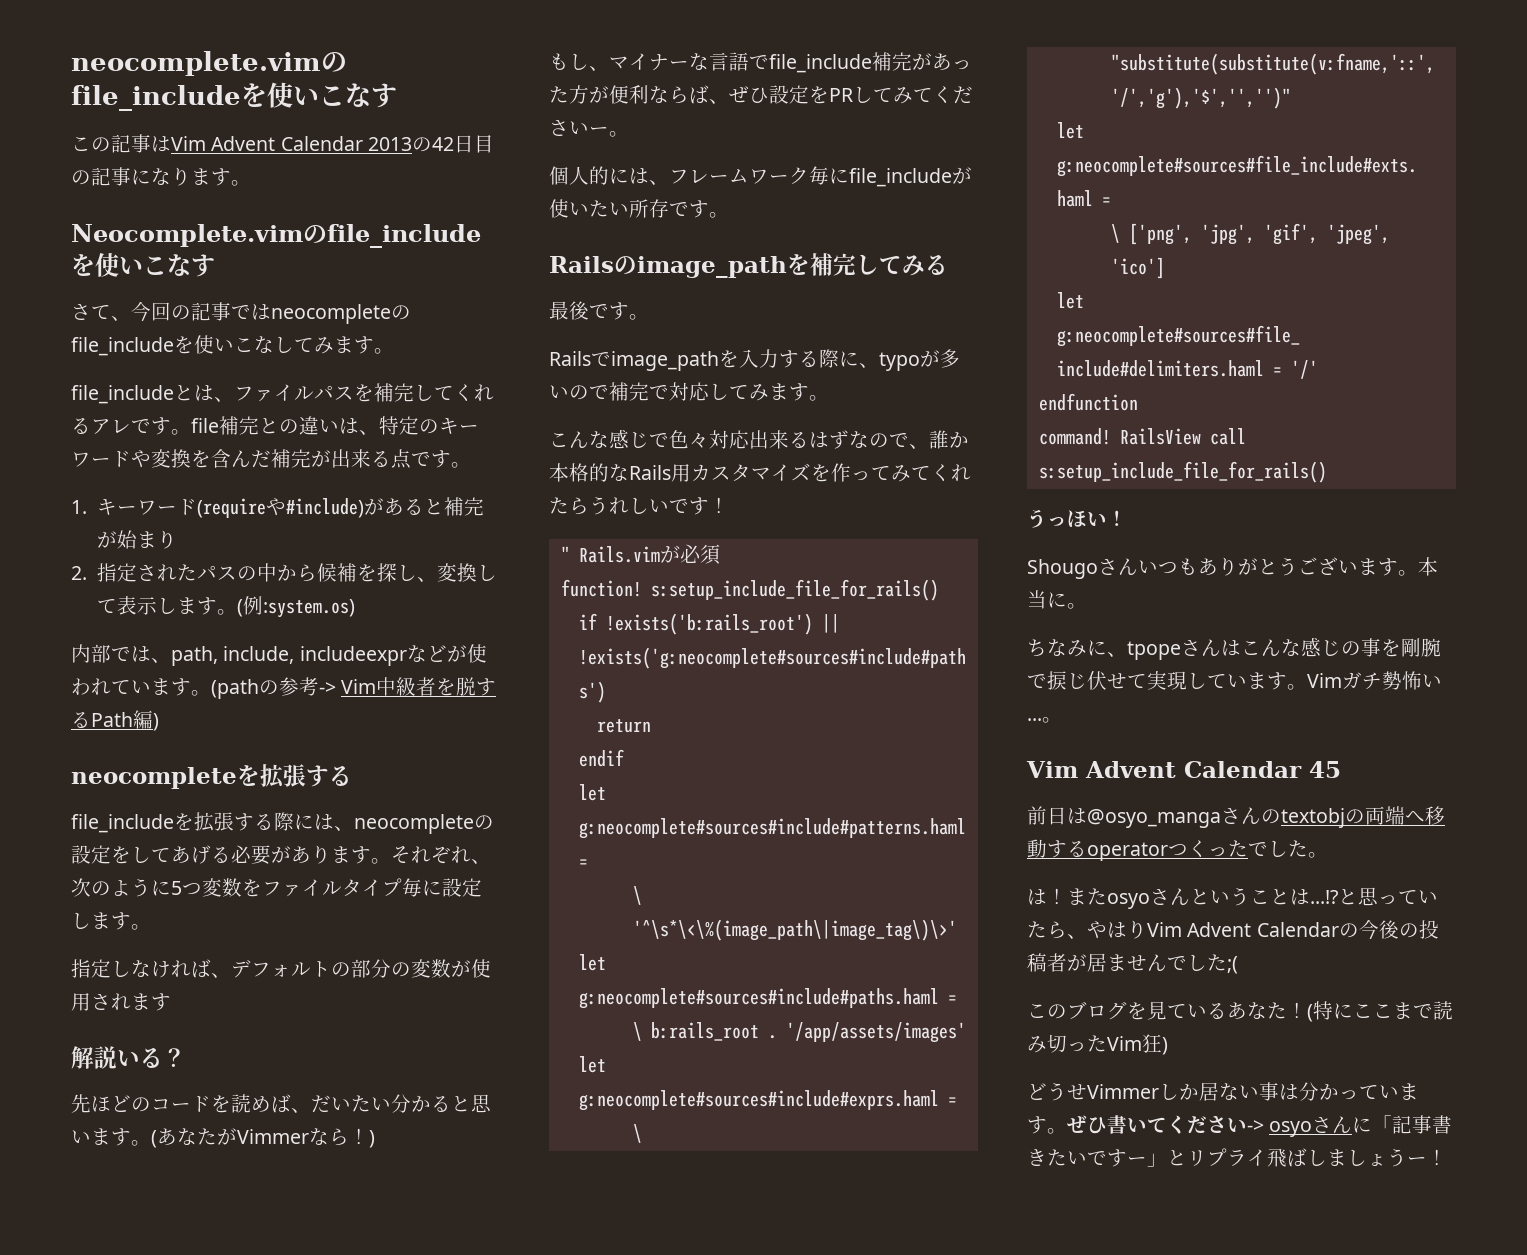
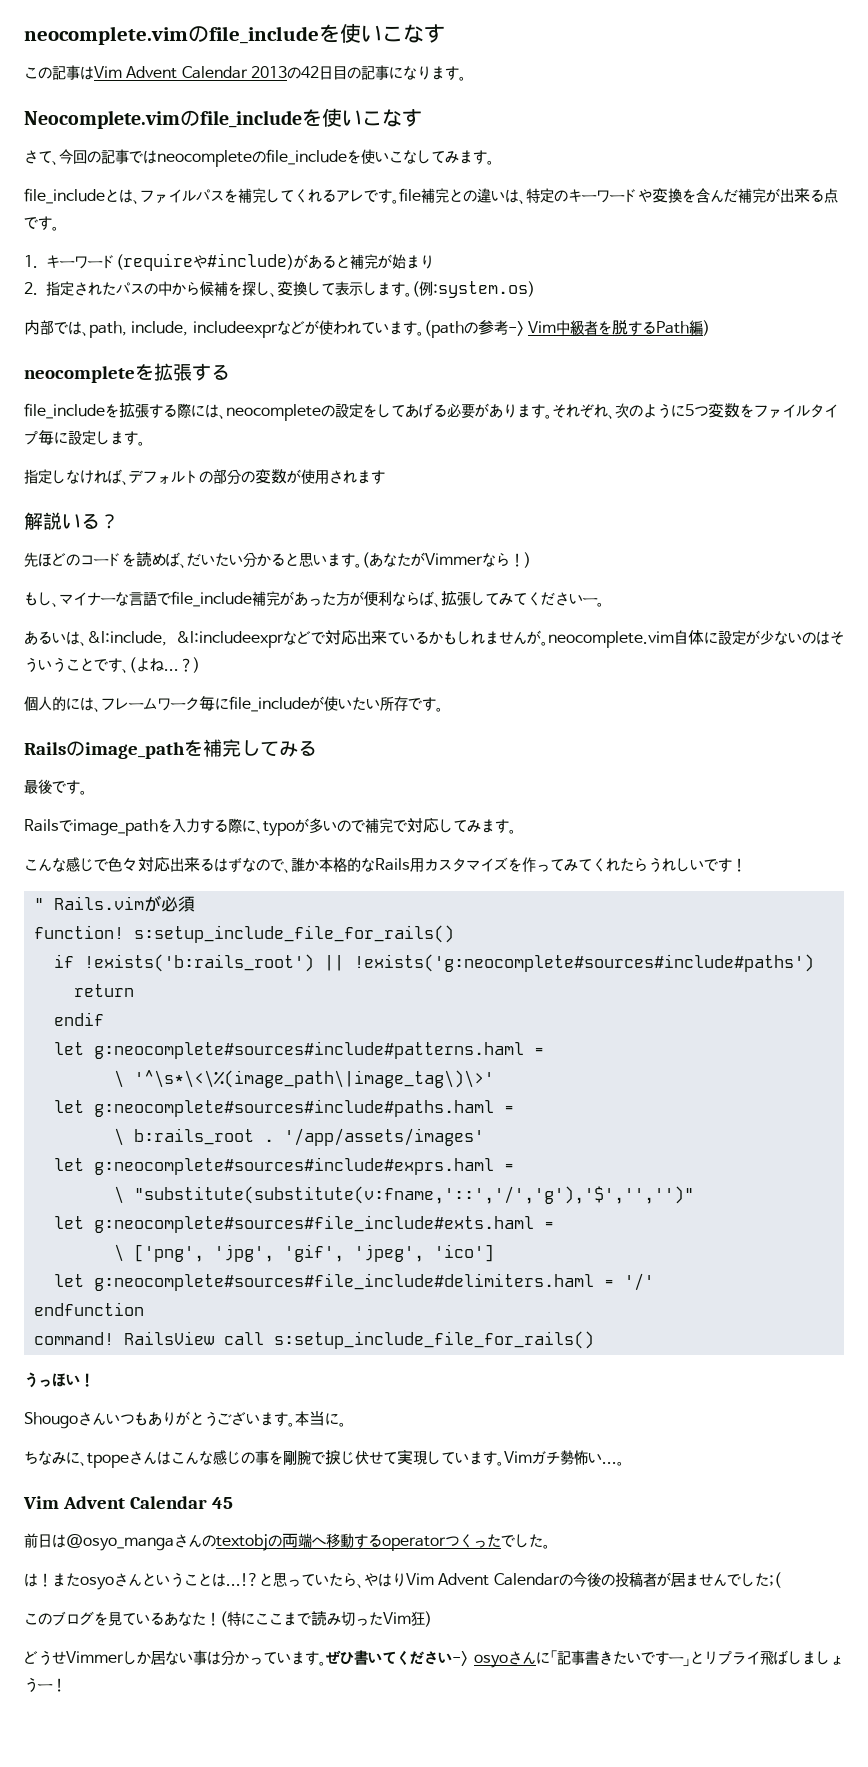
[729,85,853,104] ぜひ設定をPR -> [441,591,471,606] 拡張
(629, 134) none -> [24,630,844,648] [24,657,200,673] // あるいは、&l:include, &l:includeexprなどで対応出来ているかもしれませんが。neocomplete.vim自体に設定が少ないのはそういうことです、(よね...？)

